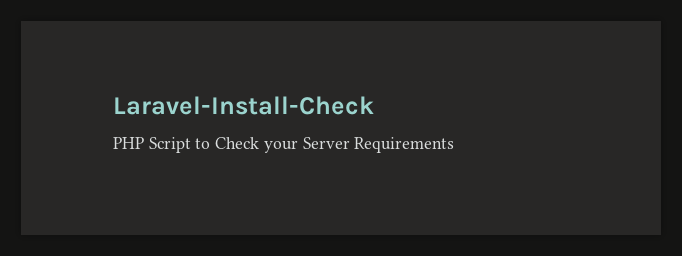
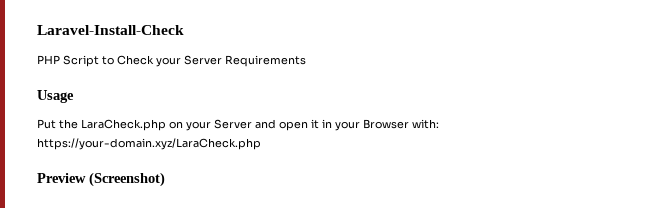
(455, 145) none -> [37,90,74,103] [37,119,439,131] [37,138,261,150] [37,172,165,187] // Usage // Put the LaraCheck.php on your Server and open it in your Browser with: https://your-domain.xyz/LaraCheck.php // Preview (Screenshot)

